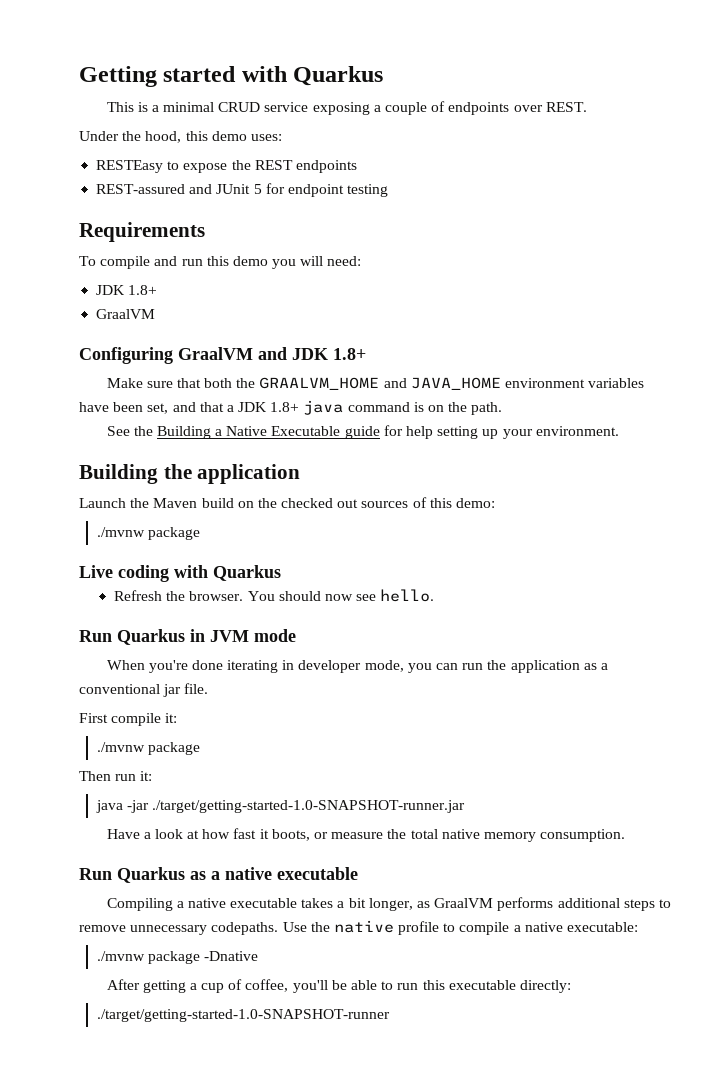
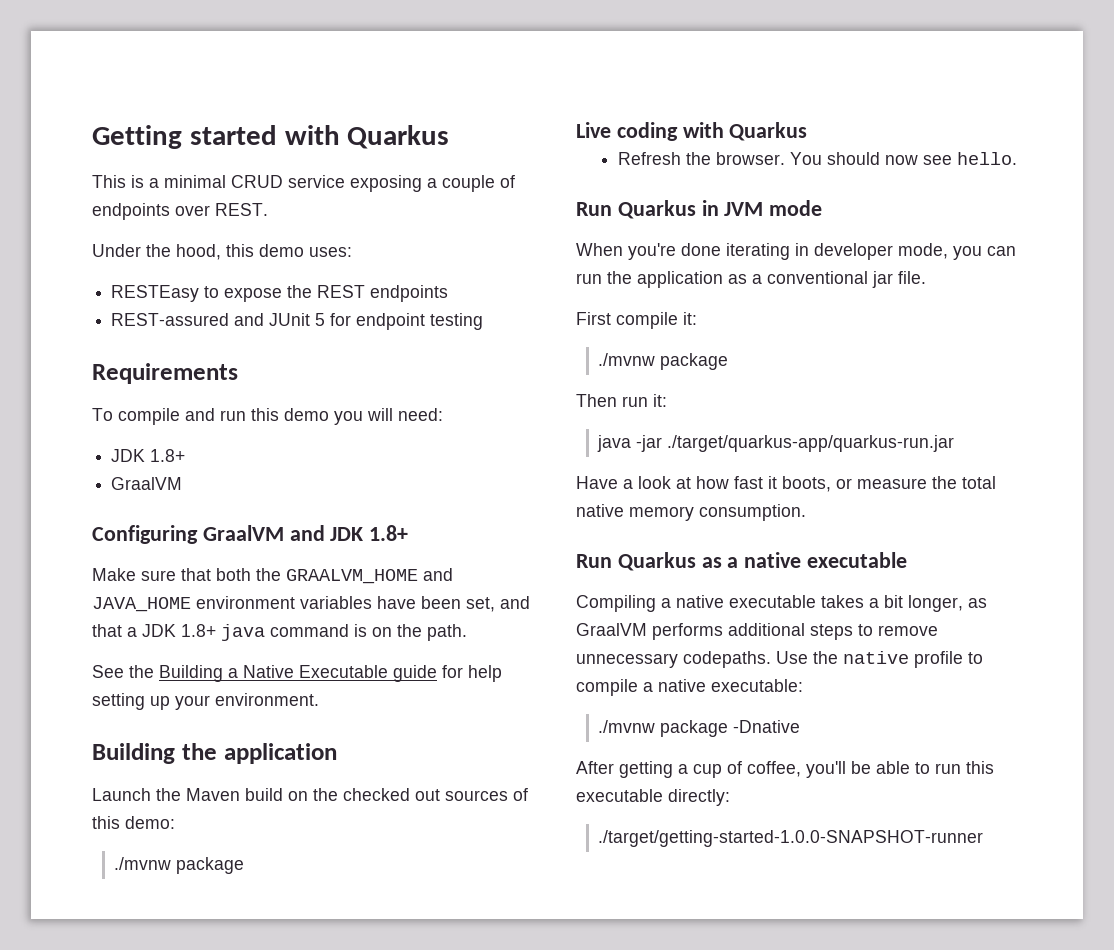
[152,800,466,813] ./target/getting-started-1.0-SNAPSHOT-runner.jar -> [667,435,955,452] ./target/quarkus-app/quarkus-run.jar
[96,1009,390,1022] ./target/getting-started-1.0-SNAPSHOT-runner -> [598,830,984,847] ./target/getting-started-1.0.0-SNAPSHOT-runner

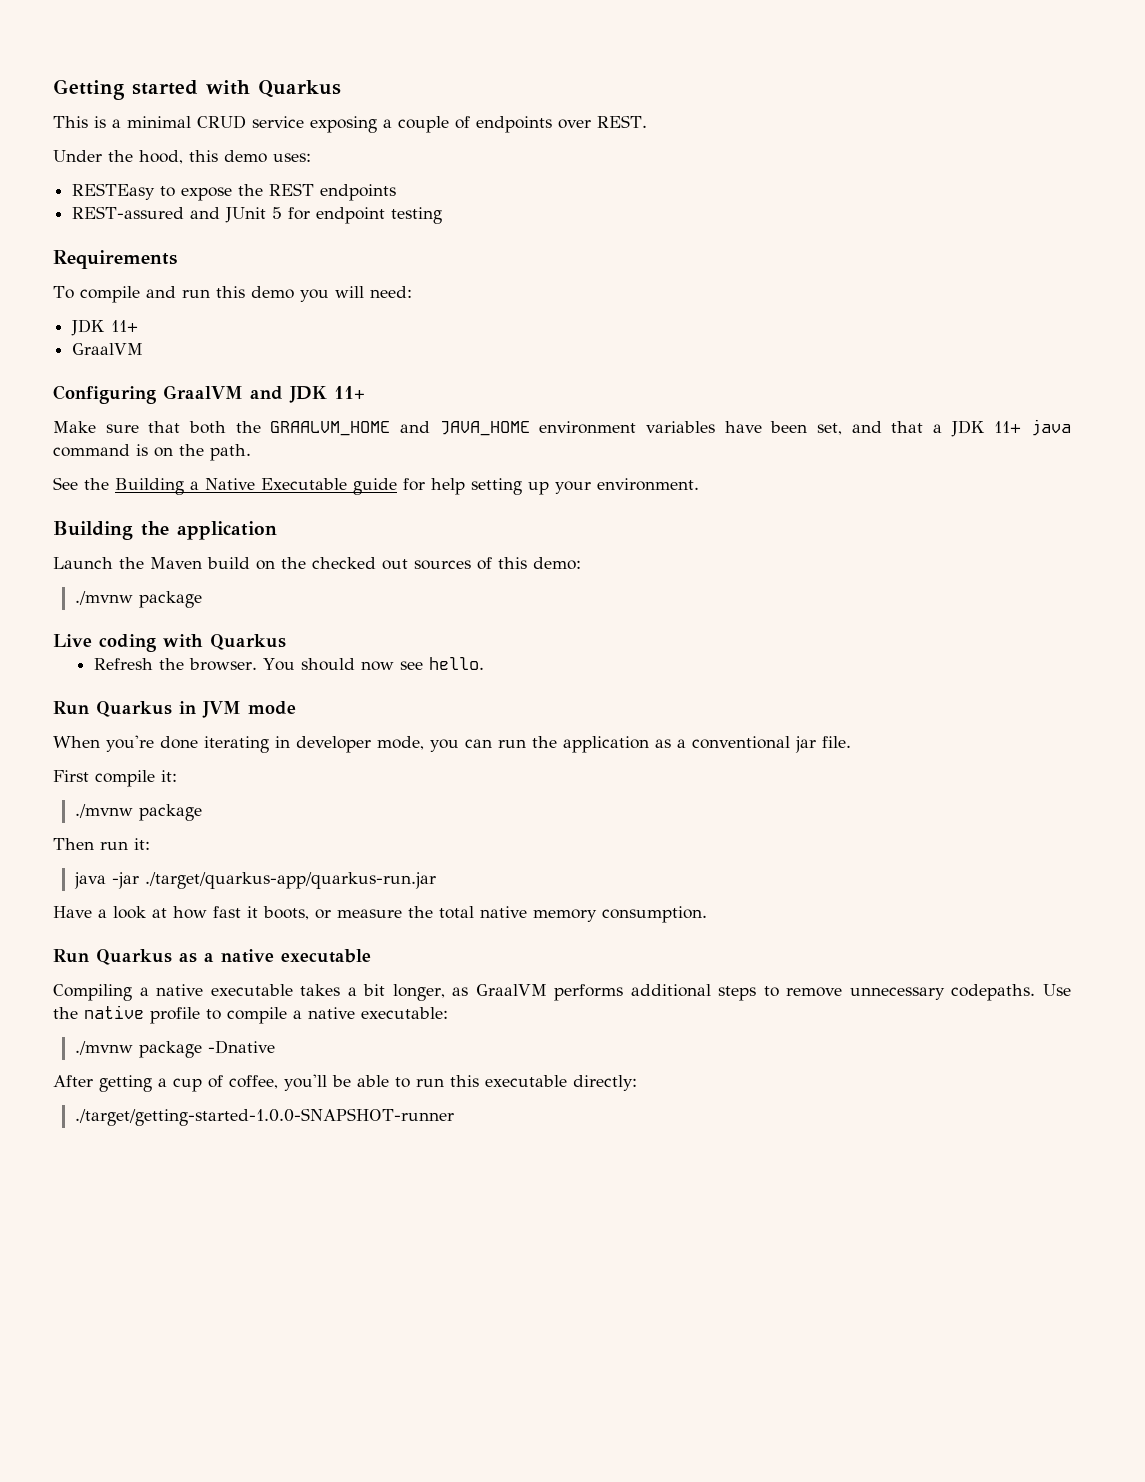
[150,449,186,462] 1.8+ -> [111,320,139,332] 11+
[369,525,409,541] 1.8+ -> [334,386,365,399] 11+
[181,624,216,637] 1.8+ -> [994,421,1022,433] 11+

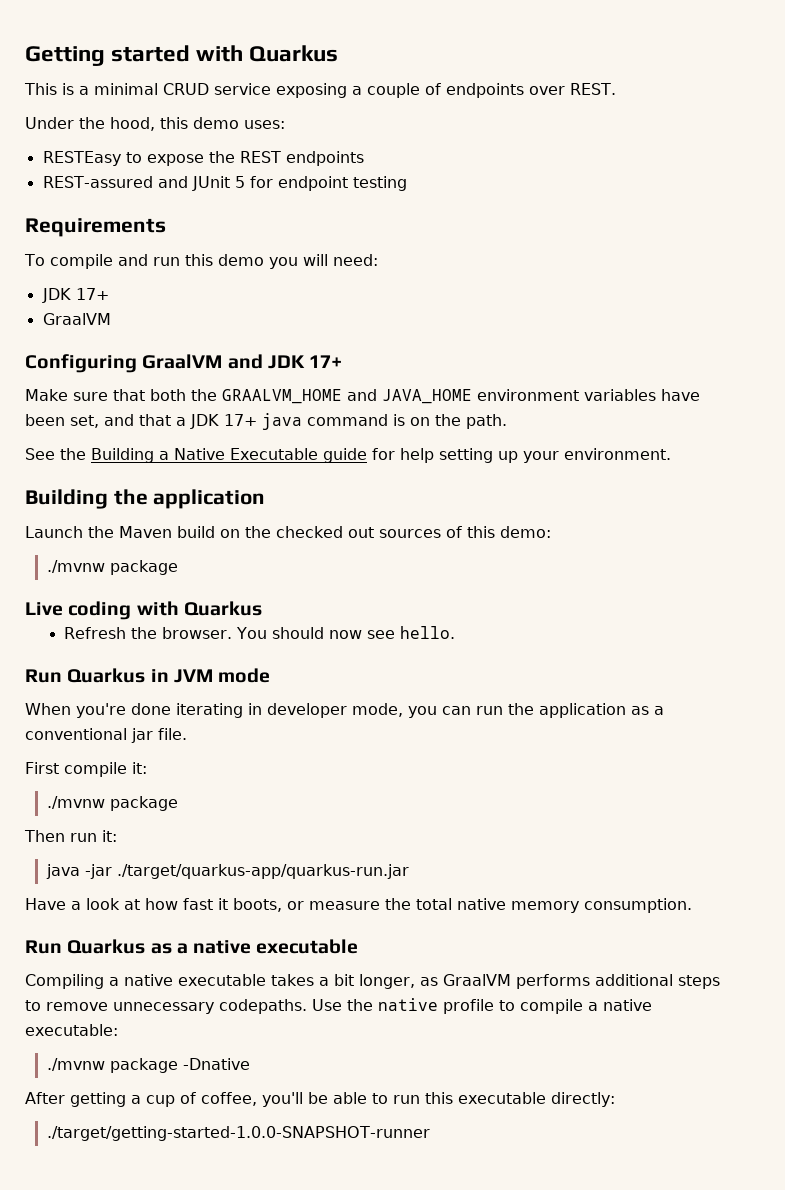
[111,320,139,332] 11+ -> [75,288,109,300] 17+
[334,386,365,399] 11+ -> [309,355,343,368] 17+
[994,421,1022,433] 11+ -> [224,414,257,426] 17+

